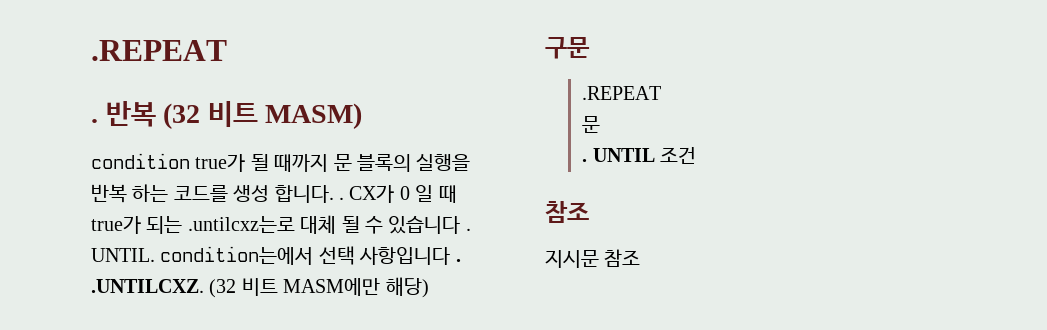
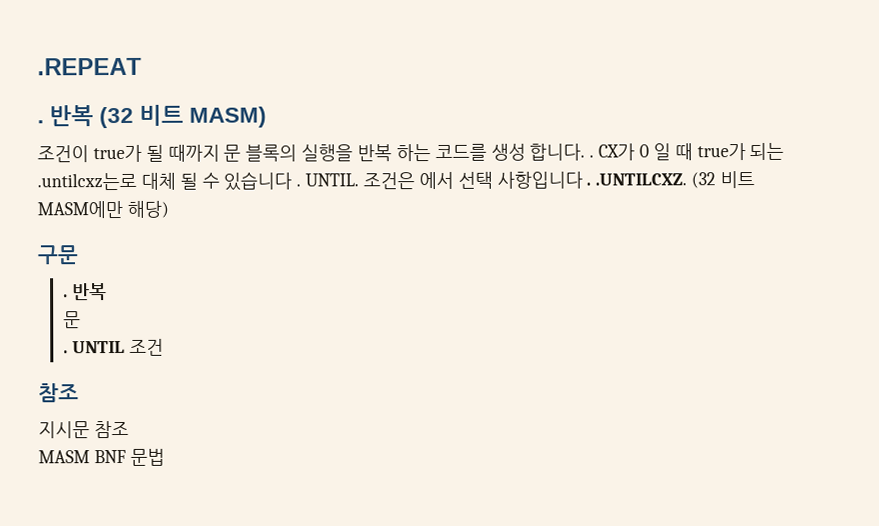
[91,153,190,169] condition -> [37,145,89,163] 조건이
[160,246,314,265] condition는에서 -> [363,171,454,190] 조건은 에서
[582,86,662,100] .REPEAT -> [62,283,107,301] . 반복
(641, 258) none -> [38,448,165,466] // MASM BNF 문법

